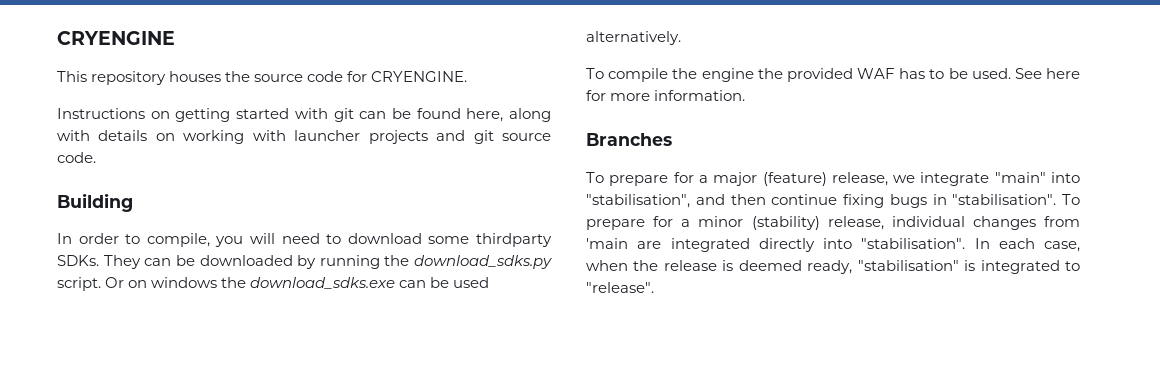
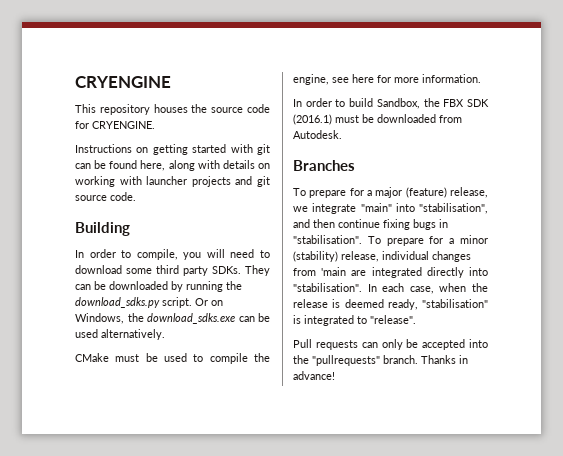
[476,233,553,247] thirdparty -> [156,265,208,276] third party
[151,277,218,288] windows -> [75,313,124,324] Windows,
[586,68,1080,82] [586,90,746,101] To compile the engine the provided WAF has to be used. See here for more information. -> [75,353,270,364] [293,74,481,85] [293,98,489,109] [293,114,462,125] [293,130,342,139] CMake must be used to compile the engine, see here for more information. // In order to build Sandbox, the FBX SDK (2016.1) must be downloaded from Autodesk.
(654, 287) none -> [293,339,488,350] [293,355,468,366] [293,371,335,380] // Pull requests can only be accepted into the "pullrequests" branch. Thanks in advance!

